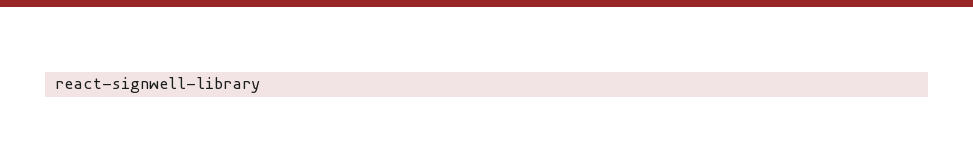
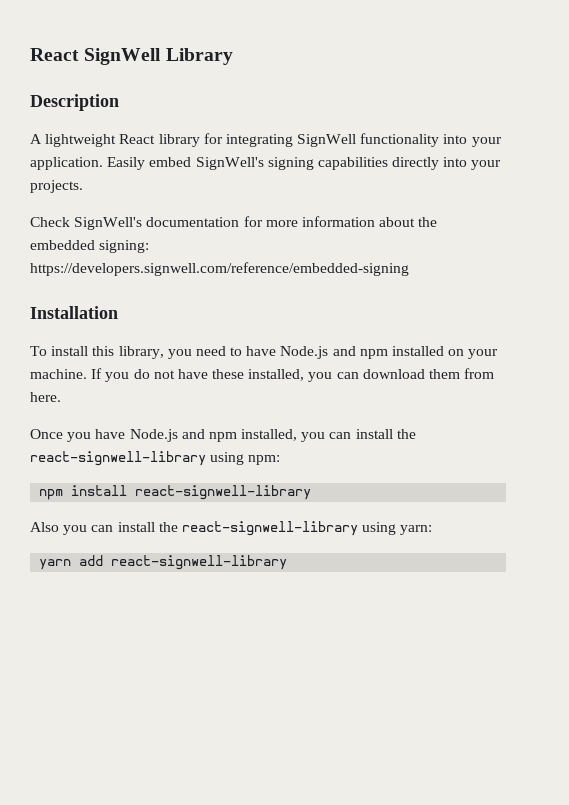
(54, 85) none -> [30,48,233,65] [30,94,119,111] [30,133,502,147] [30,157,502,170] [30,180,83,193] [30,216,438,230] [30,240,150,253] [30,262,409,276] [30,306,118,319] [30,346,499,359] [30,368,495,382] [30,392,61,402] [30,429,416,442] [30,451,281,466] [39,485,312,500] [30,521,433,536] [39,555,104,570] React SignWell Library // Description // A lightweight React library for integrating SignWell functionality into your application. Easily embed SignWell's signing capabilities directly into your projects. // Check SignWell's documentation for more information about the embedded signing: https://developers.signwell.com/reference/embedded-signing // Installation // To install this library, you need to have Node.js and npm installed on your machine. If you do not have these installed, you can download them from here. // Once you have Node.js and npm installed, you can install the react-signwell-library using npm: // npm install react-signwell-library // Also you can install the react-signwell-library using yarn: // yarn add

